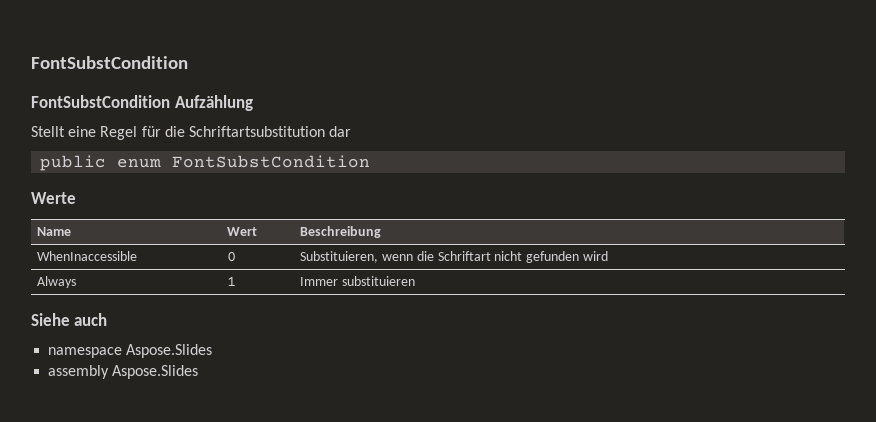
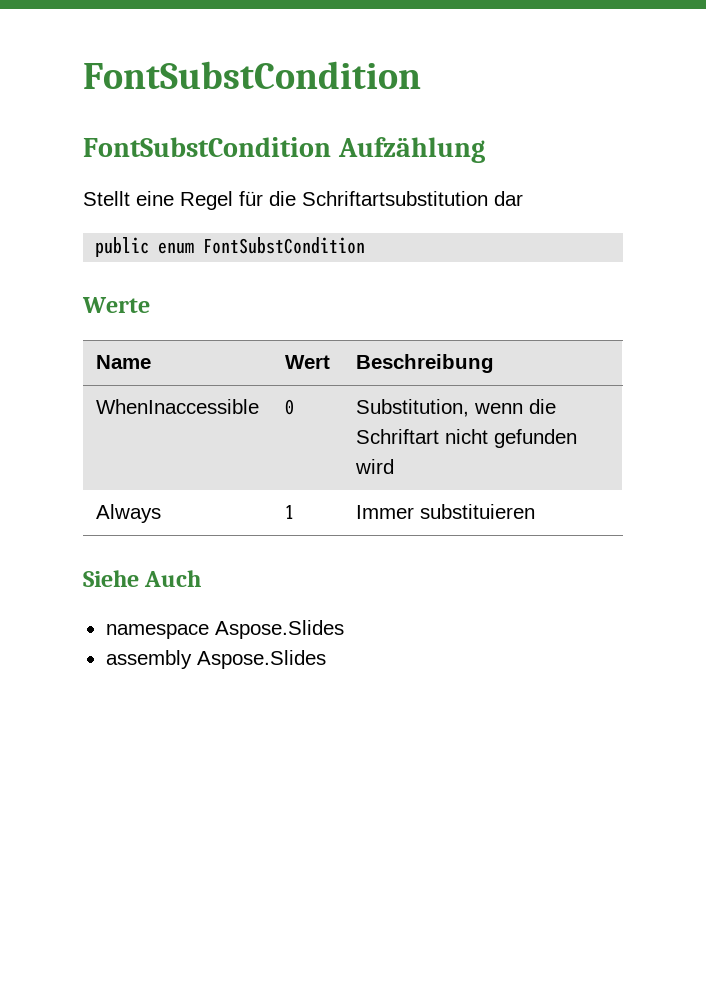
[300,251,379,263] Substituieren, -> [355,399,469,417] Substitution,
[74,313,108,326] auch -> [144,570,202,587] Auch

